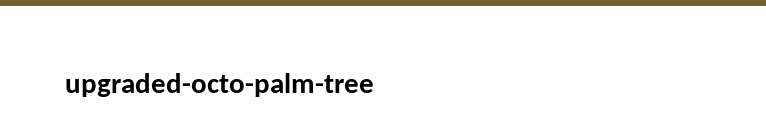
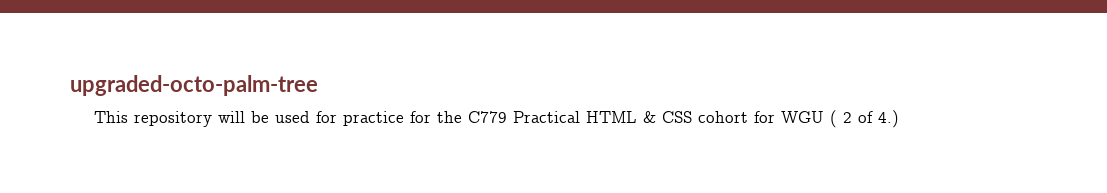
(374, 85) none -> [93,110,899,128] // This repository will be used for practice for the C779 Practical HTML & CSS cohort for WGU ( 2 of 4.)

